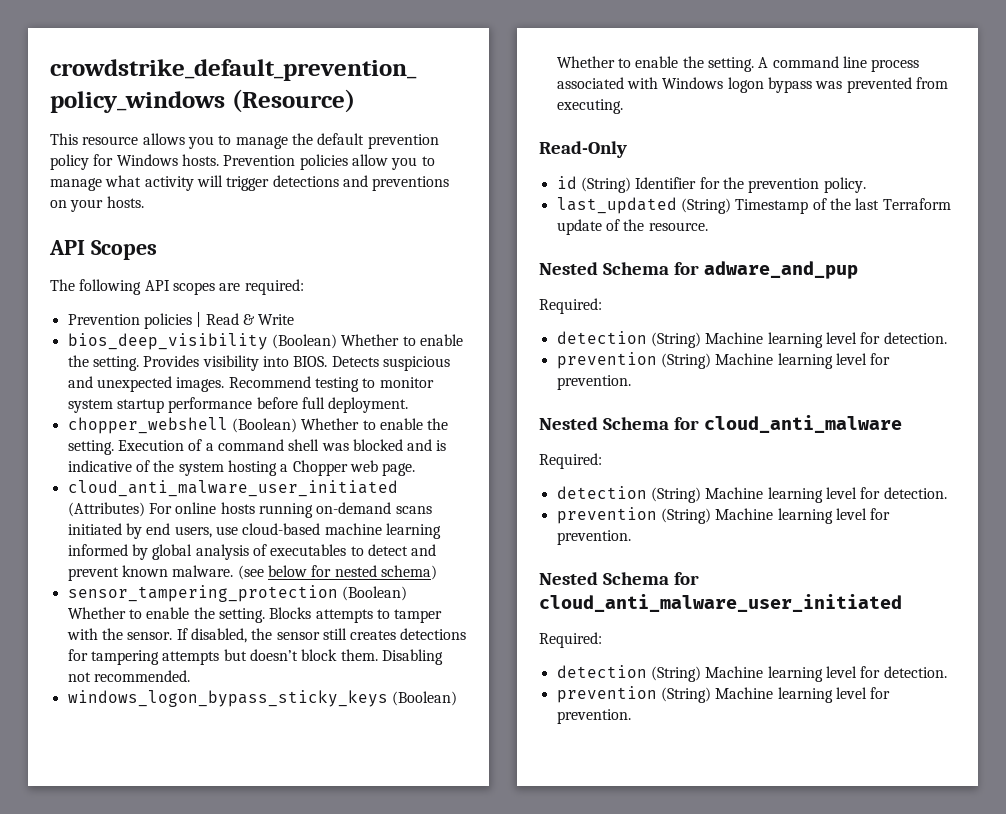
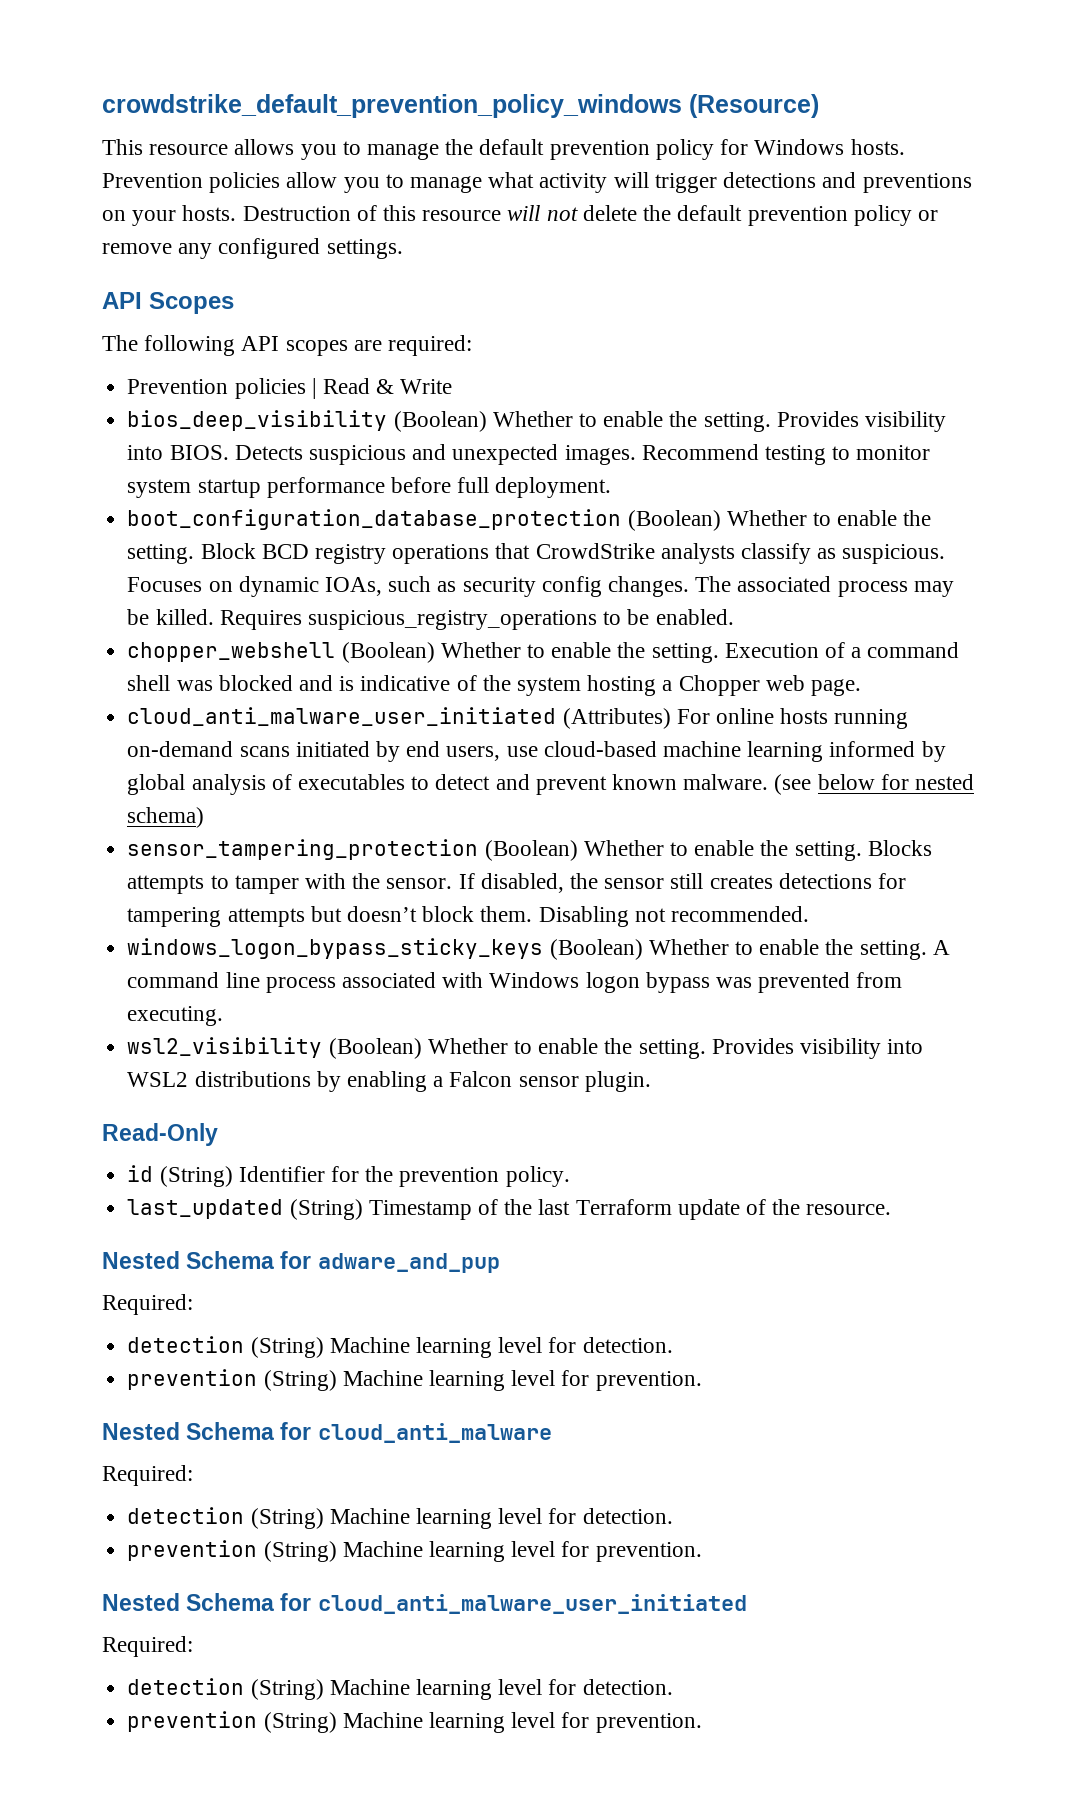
(144, 202) none -> [242,205,938,226] [102,238,403,259] Destruction of this resource will not delete the default prevention policy or remove any configured settings.
(409, 405) none -> [127,509,932,531] [127,543,946,564] [127,576,954,597] [127,609,734,630] // boot_configuration_database_protection (Boolean) Whether to enable the setting. Block BCD registry operations that CrowdStrike analysts classify as suspicious. Focuses on dynamic IOAs, such as security config changes. The associated process may be killed. Requires suspicious_registry_operations to be enabled.
(623, 106) none -> [127,1037,924,1059] [127,1071,651,1092] // wsl2_visibility (Boolean) Whether to enable the setting. Provides visibility into WSL2 distributions by enabling a Falcon sensor plugin.

